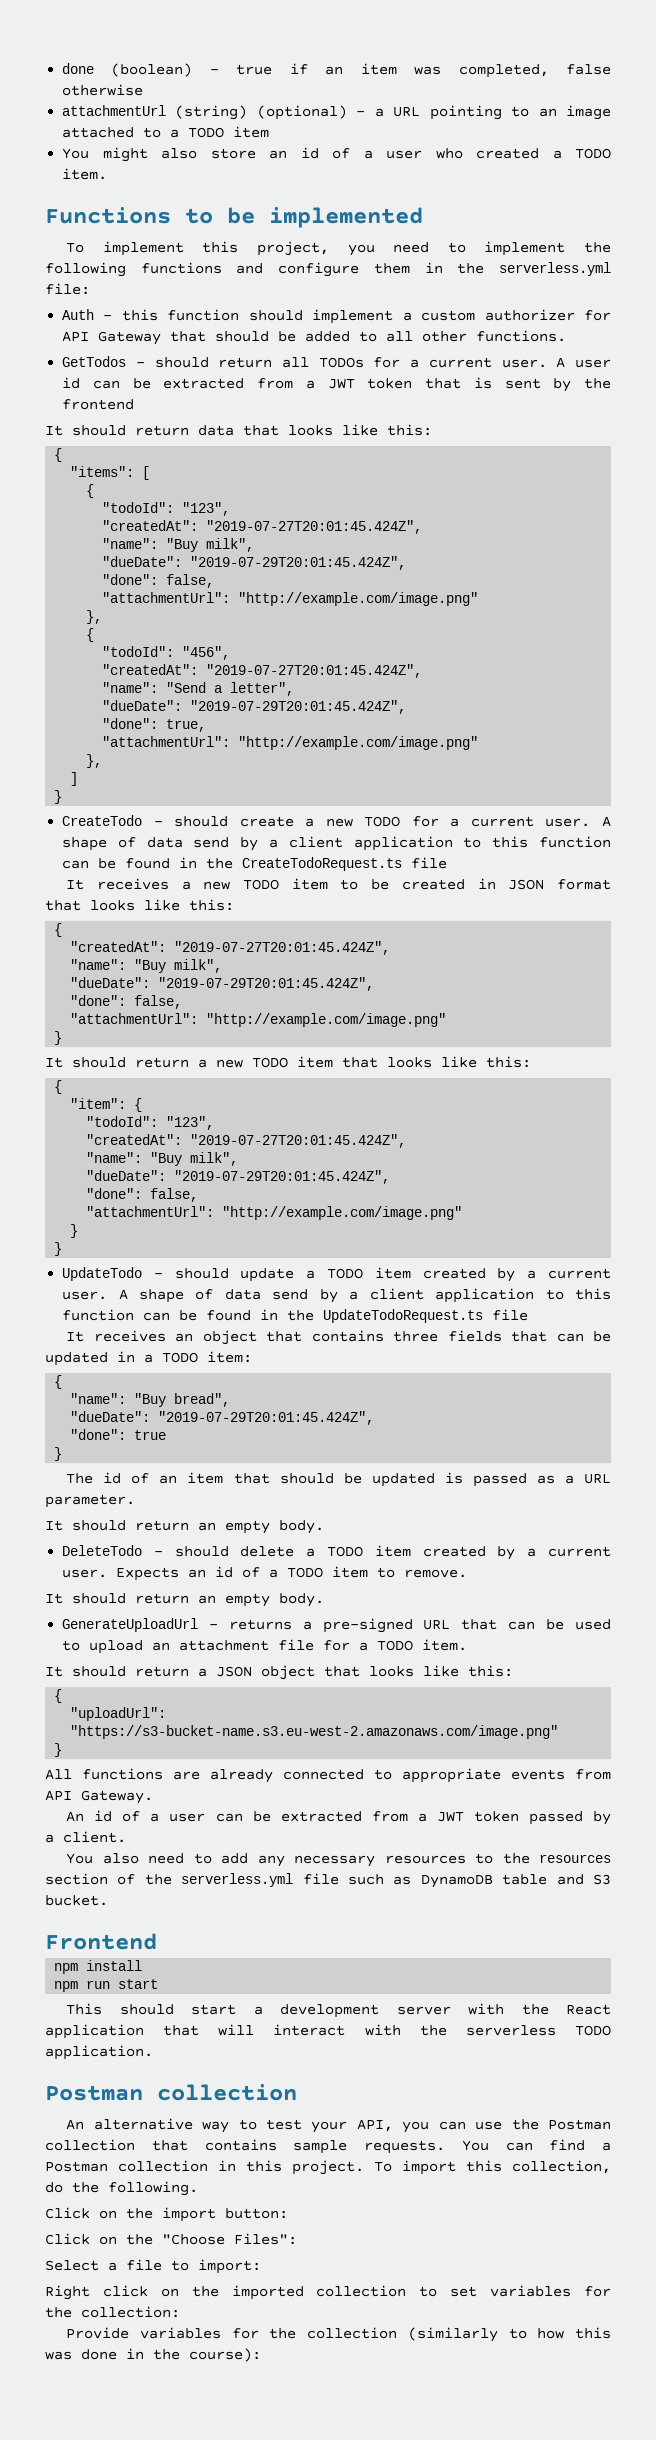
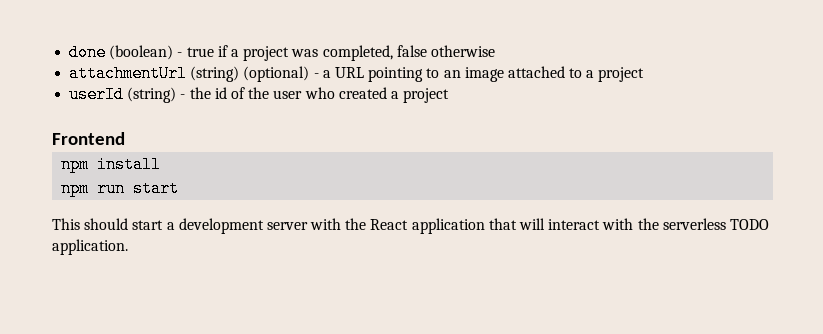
[325,63,397,75] an item -> [230,46,290,61] a project
[188,126,270,138] [62,147,373,162] TODO item // You might also store an id of a -> [598,67,645,82] [69,86,270,103] project // userId (string) - the id of the
[575,148,611,159] [62,168,108,180] [45,207,423,228] [66,241,611,256] [45,262,611,277] [45,283,90,295] [62,309,611,324] [62,330,567,345] [62,356,612,368] [62,377,611,392] [62,399,135,410] [45,424,432,436] [54,448,63,462] [70,466,151,480] [86,484,95,498] [102,502,231,516] [102,520,423,534] [102,538,255,552] [102,556,407,570] [102,574,215,588] [102,592,479,606] [86,610,103,624] [86,628,95,642] [102,646,231,660] [102,664,423,678] [102,682,295,696] [102,700,407,714] [102,718,207,732] [102,736,479,750] [86,754,103,768] [70,772,79,786] [54,790,63,804] [62,815,611,827] [62,836,612,851] [62,857,448,871] [66,878,611,890] [45,899,234,911] [54,923,63,937] [70,941,391,955] [70,959,223,973] [70,977,375,991] [70,995,183,1009] [70,1013,447,1027] [54,1031,63,1045] [45,1056,531,1068] [54,1080,63,1094] [70,1098,143,1112] [86,1116,215,1130] [86,1134,407,1148] [86,1152,239,1166] [86,1170,391,1184] [86,1188,199,1202] [86,1206,463,1220] [70,1224,79,1238] [54,1242,63,1256] [62,1267,612,1282] [62,1288,611,1303] [62,1309,529,1323] [66,1330,611,1345] [45,1351,252,1366] [54,1375,63,1389] [70,1393,231,1407] [70,1411,375,1425] [70,1429,167,1440] [54,1447,63,1461] [66,1472,611,1487] [45,1494,135,1508] [45,1520,324,1534] [62,1545,612,1560] [62,1566,468,1581] [45,1593,324,1607] [62,1618,611,1633] [62,1639,468,1654] [45,1665,513,1680] [54,1689,63,1703] [70,1707,167,1721] [70,1725,559,1739] [54,1743,63,1757] [45,1768,611,1783] [45,1790,153,1804] [66,1810,611,1825] [45,1831,126,1843] [66,1853,611,1867] [45,1873,611,1888] [45,1895,108,1906] TODO item. // Functions to be implemented // To implement this project, you need to implement the following functions and configure them in the serverless.yml file: // Auth - this function should implement a custom authorizer for API Gateway that should be added to all other functions. // GetTodos - should return all TODOs for a current user. A user id can be extracted from a JWT token that is sent by the frontend // It should return data that looks like this: // { // "items": [ // { // "todoId": "123", // "createdAt": "2019-07-27T20:01:45.424Z", // "name": "Buy milk", // "dueDate": "2019-07-29T20:01:45.424Z", // "done": false, // "attachmentUrl": "http://example.com/image.png" // }, // { // "todoId": "456", // "createdAt": "2019-07-27T20:01:45.424Z", // "name": "Send a letter", // "dueDate": "2019-07-29T20:01:45.424Z", // "done": true, // "attachmentUrl": "http://example.com/image.png" // }, // ] // } // CreateTodo - should create a new TODO for a current user. A shape of data send by a client application to this function can be found in the CreateTodoRequest.ts file // It receives a new TODO item to be created in JSON format that looks like this: // { // "createdAt": "2019-07-27T20:01:45.424Z", // "name": "Buy milk", // "dueDate": "2019-07-29T20:01:45.424Z", // "done": false, // "attachmentUrl": "http://example.com/image.png" // } // It should return a new TODO item that looks like this: // { // "item": { // "todoId": "123", // "createdAt": "2019-07-27T20:01:45.424Z", // "name": "Buy milk", // "dueDate": "2019-07-29T20:01:45.424Z", // "done": false, // "attachmentUrl": "http://example.com/image.png" // } // } // UpdateTodo - should update a TODO item created by a current user. A shape of data send by a client application to this function can be found in the UpdateTodoRequest.ts file // It receives an object that contains three fields that can be updated in a TODO item: // { // "name": "Buy bread", // "dueDate": "2019-07-29T20:01:45.424Z", // "done": true // } // The id of an item that should be updated is passed as a URL parameter. // It should return an empty body. // DeleteTodo - should delete a TODO item created by a current user. Expects an id of a TODO item to remove. // It should return an empty body. // GenerateUploadUrl - returns a pre-signed URL that can be used to upload an attachment file for a TODO item. // It should return a JSON object that looks like this: // { // "uploadUrl": "https://s3-bucket-name.s3.eu-west-2.amazonaws.com/image.png" // } // All functions are already connected to appropriate events from API Gateway. // An id of a user can be extracted from a JWT token passed by a client. // You also need to add any necessary resources to the resources section of the serverless.yml file such as DynamoDB table and S3 bucket. -> [403,88,450,103] project
[45,2084,297,2101] [66,2118,611,2133] [45,2139,611,2154] [45,2160,611,2175] [45,2181,198,2196] [45,2207,288,2222] [45,2233,297,2245] [45,2259,261,2274] [45,2285,612,2300] [45,2306,180,2318] [66,2327,611,2342] [45,2348,261,2362] // Postman collection // An alternative way to test your API, you can use the Postman collection that contains sample requests. You can find a Postman collection in this project. To import this collection, do the following. // Click on the import button: // Click on the "Choose Files": // Select a file to import: // Right click on the imported collection to set variables for the collection: // Provide variables for the collection (similarly to how this was done in the course): -> (128, 247) none

